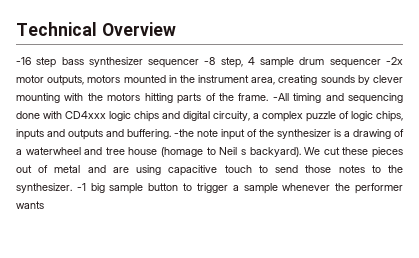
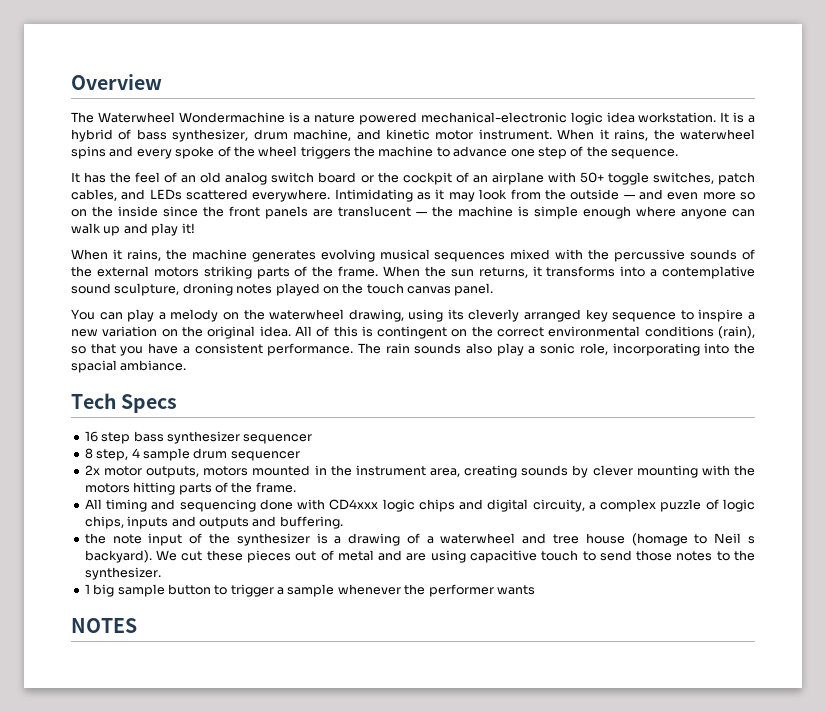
[16,22,97,36] Technical -> (71, 82) none
[16,57,31,65] -16 -> [71,112,755,125] [71,129,756,142] [71,146,678,159] [71,172,755,185] [71,189,756,202] [71,206,755,219] [71,223,195,236] [71,249,756,262] [71,266,755,279] [71,283,494,296] [71,309,755,322] [71,326,755,339] [71,343,755,356] [71,360,187,373] [71,393,178,413] [84,431,98,442] The Waterwheel Wondermachine is a nature powered mechanical-electronic logic idea workstation. It is a hybrid of bass synthesizer, drum machine, and kinetic motor instrument. When it rains, the waterwheel spins and every spoke of the wheel triggers the machine to advance one step of the sequence. // It has the feel of an old analog switch board or the cockpit of an airplane with 50+ toggle switches, patch cables, and LEDs scattered everywhere. Intimidating as it may look from the outside — and even more so on the inside since the front panels are translucent — the machine is simple enough where anyone can walk up and play it! // When it rains, the machine generates evolving musical sequences mixed with the percussive sounds of the external motors striking parts of the frame. When the sun returns, it transforms into a contemplative sound sculpture, droning notes played on the touch canvas panel. // You can play a melody on the waterwheel drawing, using its cleverly arranged key sequence to inspire a new variation on the original idea. All of this is contingent on the correct environmental conditions (rain), so that you have a consistent performance. The rain sounds also play a sonic role, incorporating into the spacial ambiance. // Tech Specs // 16
[204,57,216,65] -8 -> [84,448,93,459] // 8
[386,57,403,65] -2x -> [84,465,100,475] // 2x
[272,93,289,101] -All -> [84,499,102,509] // All
[174,129,194,137] -the -> [84,533,106,544] // the
[76,183,86,191] -1 -> [84,584,90,594] // 1
(44, 205) none -> [71,618,137,633] // NOTES

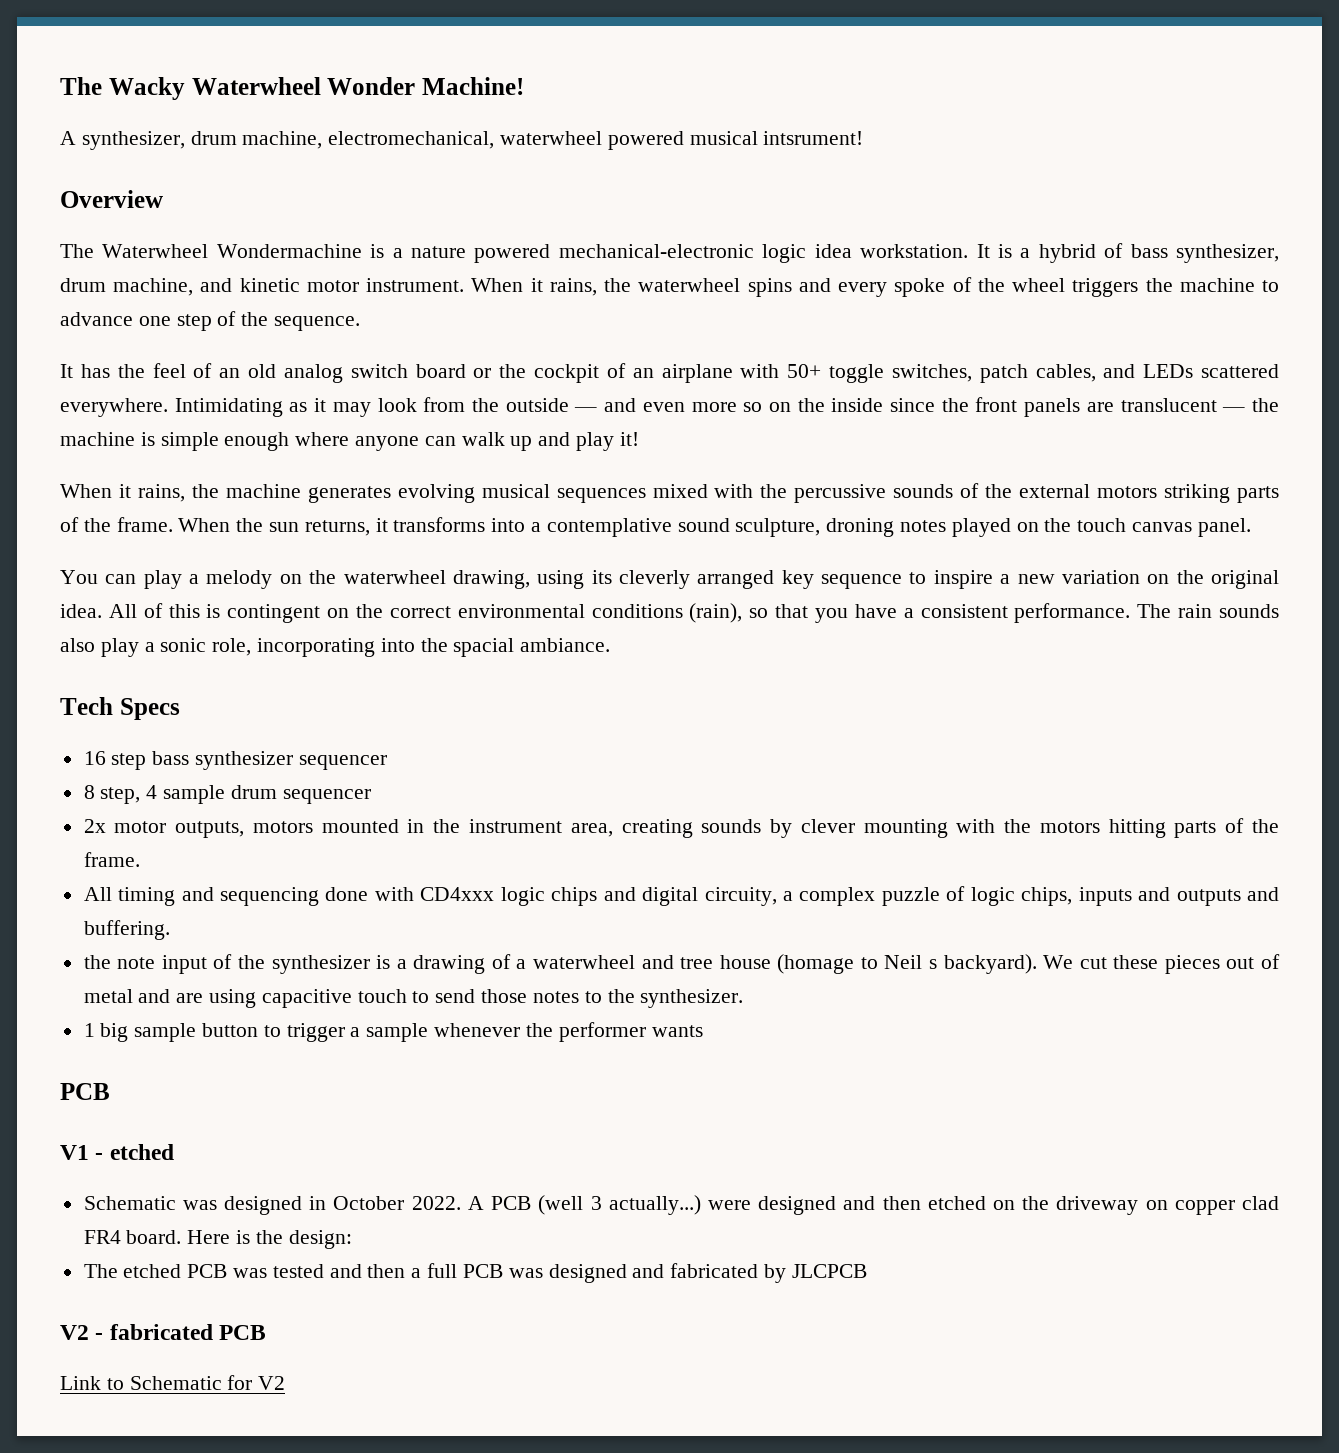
(71, 82) none -> [60,77,524,100] [60,131,864,150] The Wacky Waterwheel Wonder Machine! // A synthesizer, drum machine, electromechanical, waterwheel powered musical intsrument! //
[71,618,137,633] NOTES -> [60,1083,110,1100] [60,1144,174,1160] [83,1195,1279,1215] [83,1230,352,1249] [83,1263,867,1283] [60,1324,267,1340] [60,1375,286,1390] PCB // V1 - etched // Schematic was designed in October 2022. A PCB (well 3 actually...) were designed and then etched on the driveway on copper clad FR4 board. Here is the design: // The etched PCB was tested and then a full PCB was designed and fabricated by JLCPCB // V2 - fabricated PCB // Link to Schematic for V2

